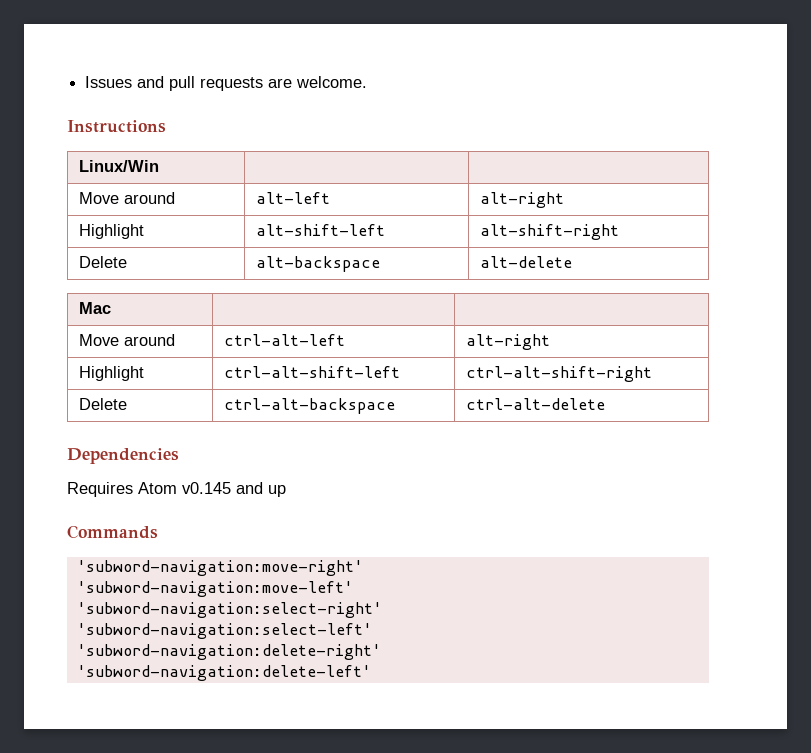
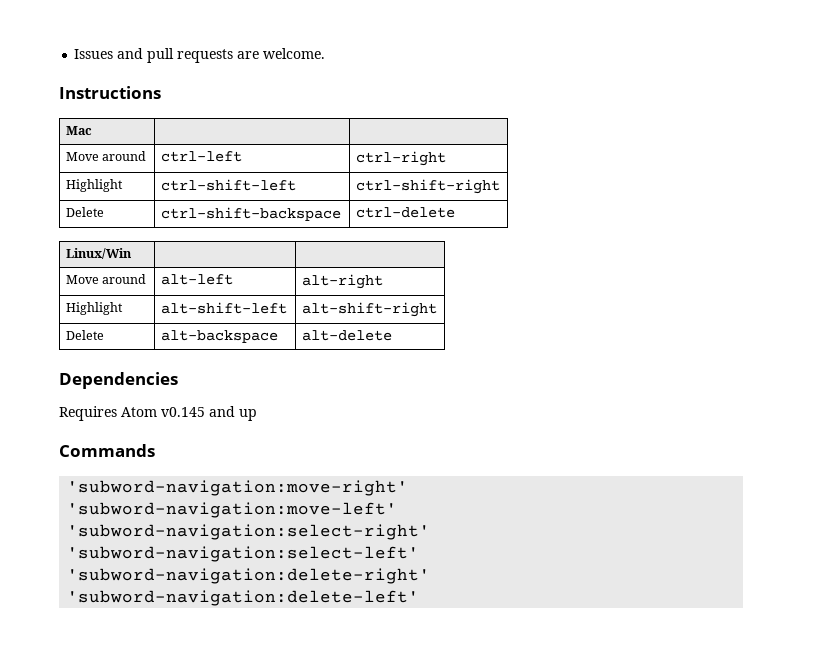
(166, 126) none -> [65,126,92,135] [65,151,147,161] [160,151,242,162] [355,151,446,166] [65,179,123,192] [160,179,296,191] [355,179,500,194] [65,207,104,217] [160,207,341,221] [355,207,455,218] // Mac | | // Move around | ctrl-left | ctrl-right // Highlight | ctrl-shift-left | ctrl-shift-right // Delete | ctrl-shift-backspace | ctrl-delete
[78,302,111,314] [78,334,175,346] [223,334,345,346] [465,334,550,350] [78,366,144,381] [223,366,400,378] [465,366,652,382] [78,398,127,410] [223,398,395,414] [465,398,605,410] // Mac | | // Move around | ctrl-alt-left | alt-right // Highlight | ctrl-alt-shift-left | ctrl-alt-shift-right // Delete | ctrl-alt-backspace | ctrl-alt-delete -> (392, 335) none

